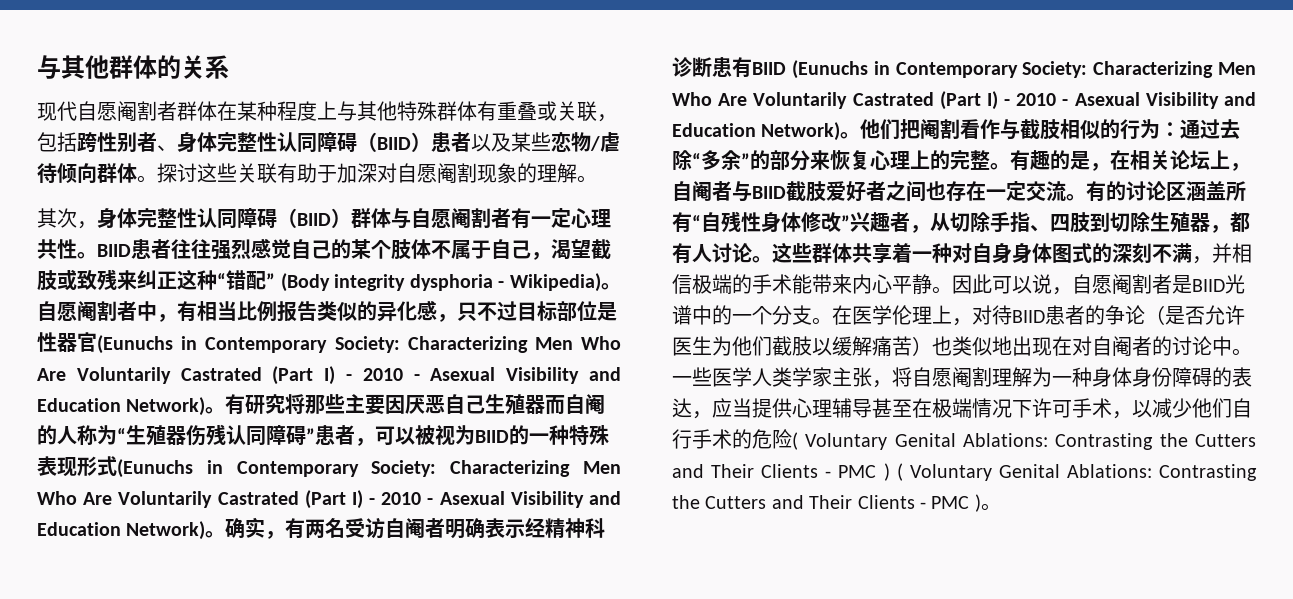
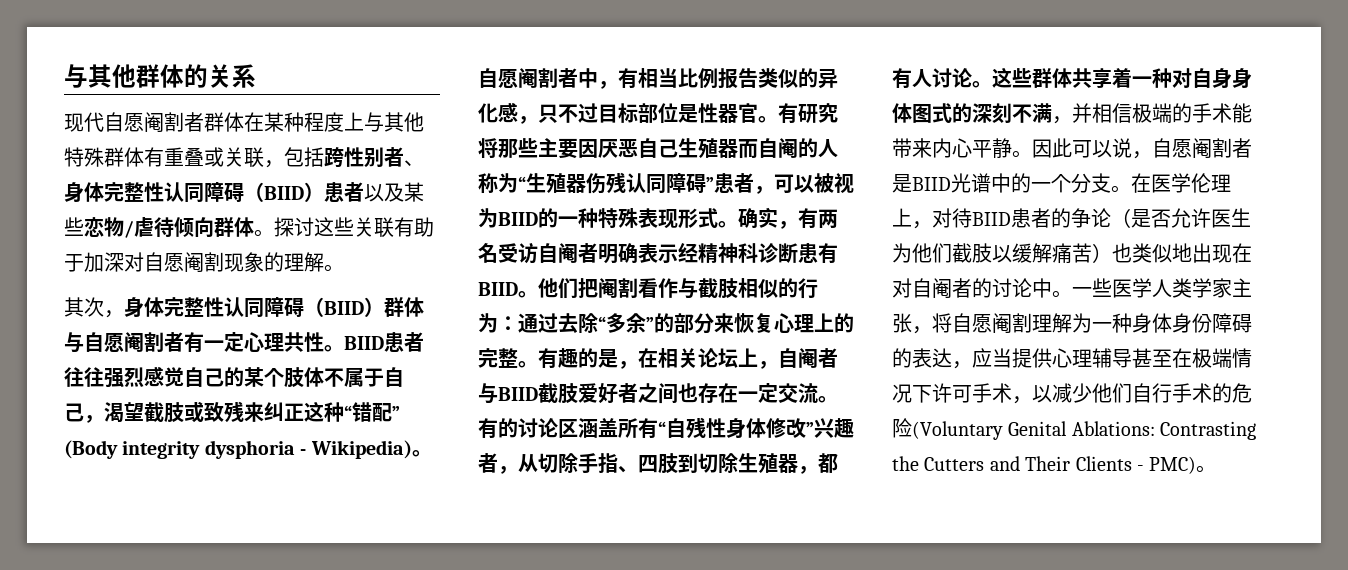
[97,335,622,354] [37,366,621,385] [37,397,206,416] (Eunuchs in Contemporary Society: Characterizing Men Who Are Voluntarily Castrated (Part I) - 2010 - Asexual Visibility and Education Network) -> (758, 113) none
[117,459,621,478] [37,490,621,509] [37,521,206,540] (Eunuchs in Contemporary Society: Characterizing Men Who Are Voluntarily Castrated (Part I) - 2010 - Asexual Visibility and Education Network) -> (718, 218) none
[791,60,1256,79] [672,91,1256,110] [672,122,841,141] (Eunuchs in Contemporary Society: Characterizing Men Who Are Voluntarily Castrated (Part I) - 2010 - Asexual Visibility and Education Network) -> (518, 289) none
[792,432,1256,450] [672,463,1257,481] [672,494,981,512] ( Voluntary Genital Ablations: Contrasting the Cutters and Their Clients - PMC ) ( Voluntary Genital Ablations: Contrasting the Cutters and Their Clients - PMC ) -> [912,421,1257,440] [892,456,1197,474] (Voluntary Genital Ablations: Contrasting the Cutters and Their Clients - PMC)

